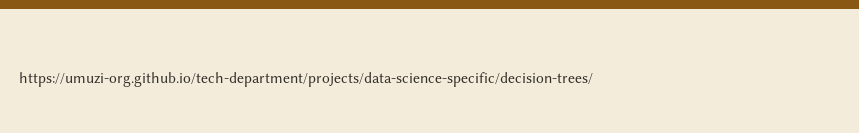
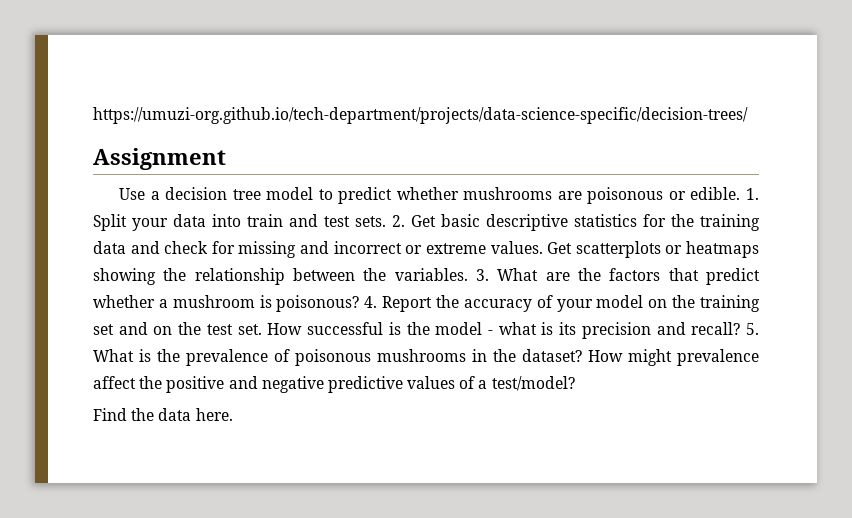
(593, 79) none -> [93,148,226,170] [119,187,760,204] [93,214,760,231] [93,241,760,258] [93,268,760,285] [93,295,760,312] [93,322,759,339] [93,349,759,366] [93,376,575,393] [93,408,233,421] // Assignment // Use a decision tree model to predict whether mushrooms are poisonous or edible. 1. Split your data into train and test sets. 2. Get basic descriptive statistics for the training data and check for missing and incorrect or extreme values. Get scatterplots or heatmaps showing the relationship between the variables. 3. What are the factors that predict whether a mushroom is poisonous? 4. Report the accuracy of your model on the training set and on the test set. How successful is the model - what is its precision and recall? 5. What is the prevalence of poisonous mushrooms in the dataset? How might prevalence affect the positive and negative predictive values of a test/model? // Find the data here.

